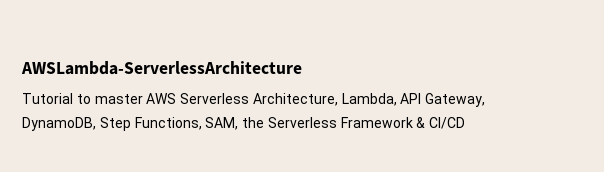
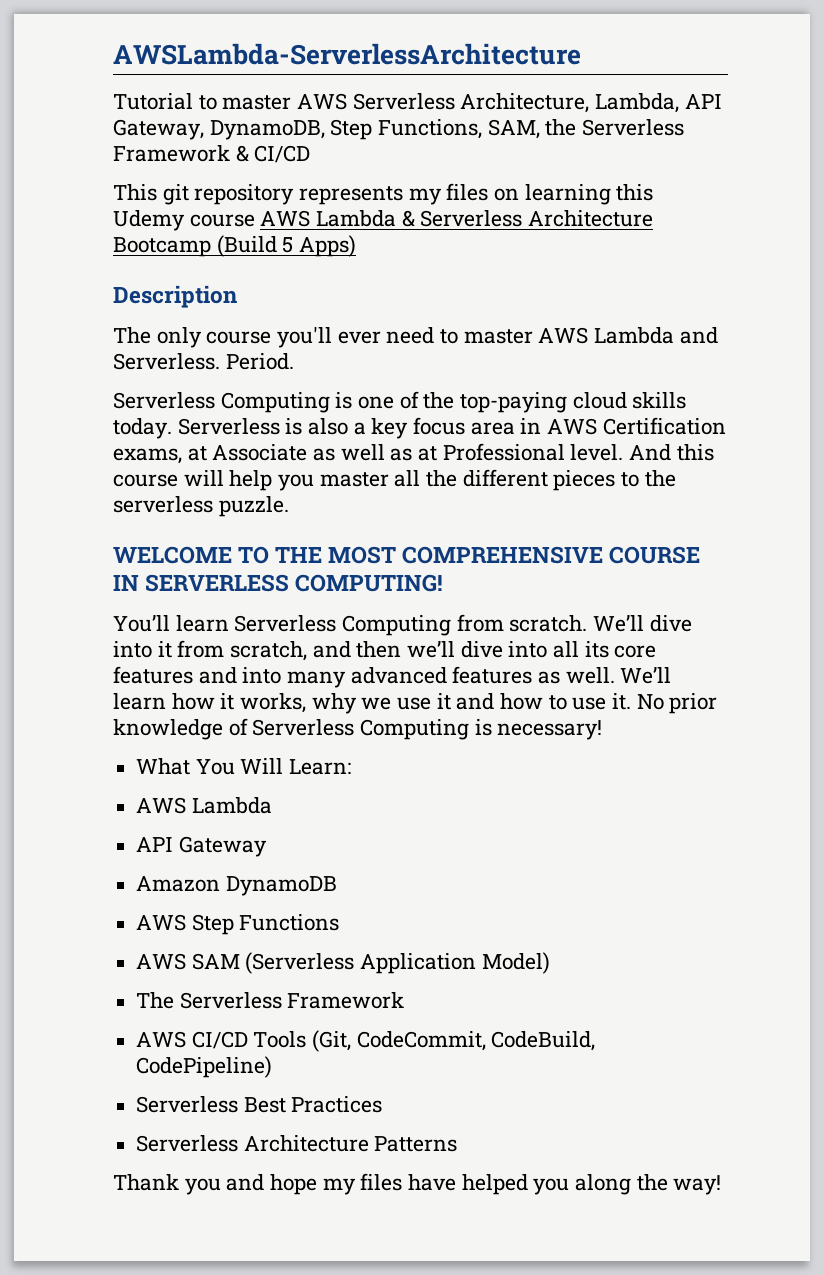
(466, 123) none -> [113,183,654,205] [113,210,654,231] [113,235,357,257] [113,285,237,308] [113,327,718,348] [113,353,294,370] [113,391,687,413] [113,417,726,439] [113,443,714,464] [113,469,676,491] [113,496,289,517] [113,546,701,564] [113,574,444,592] [113,614,692,636] [113,640,657,661] [113,666,672,688] [113,693,718,714] [113,718,603,740] [136,758,352,775] [136,797,272,814] [136,836,267,857] [136,876,337,896] [136,914,340,935] [136,952,550,974] [136,992,405,1009] [136,1030,596,1052] [136,1056,273,1078] [136,1096,383,1113] [136,1135,458,1152] [113,1173,722,1195] // This git repository represents my files on learning this Udemy course AWS Lambda & Serverless Architecture Bootcamp (Build 5 Apps) // Description // The only course you'll ever need to master AWS Lambda and Serverless. Period. // Serverless Computing is one of the top-paying cloud skills today. Serverless is also a key focus area in AWS Certification exams, at Associate as well as at Professional level. And this course will help you master all the different pieces to the serverless puzzle. // WELCOME TO THE MOST COMPREHENSIVE COURSE IN SERVERLESS COMPUTING! // You’ll learn Serverless Computing from scratch. We’ll dive into it from scratch, and then we’ll dive into all its core features and into many advanced features as well. We’ll learn how it works, why we use it and how to use it. No prior knowledge of Serverless Computing is necessary! // What You Will Learn: // AWS Lambda // API Gateway // Amazon DynamoDB // AWS Step Functions // AWS SAM (Serverless Application Model) // The Serverless Framework // AWS CI/CD Tools (Git, CodeCommit, CodeBuild, CodePipeline) // Serverless Best Practices // Serverless Architecture Patterns // Thank you and hope my files have helped you along the way!

